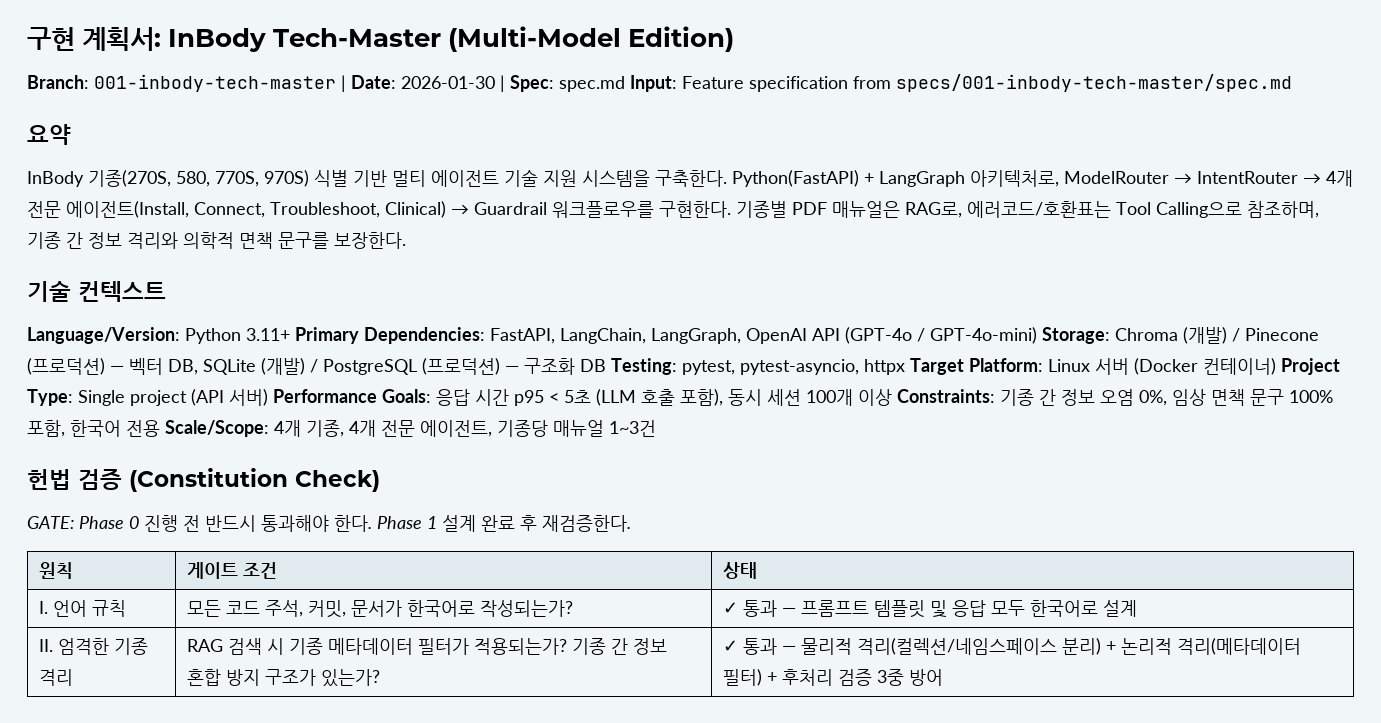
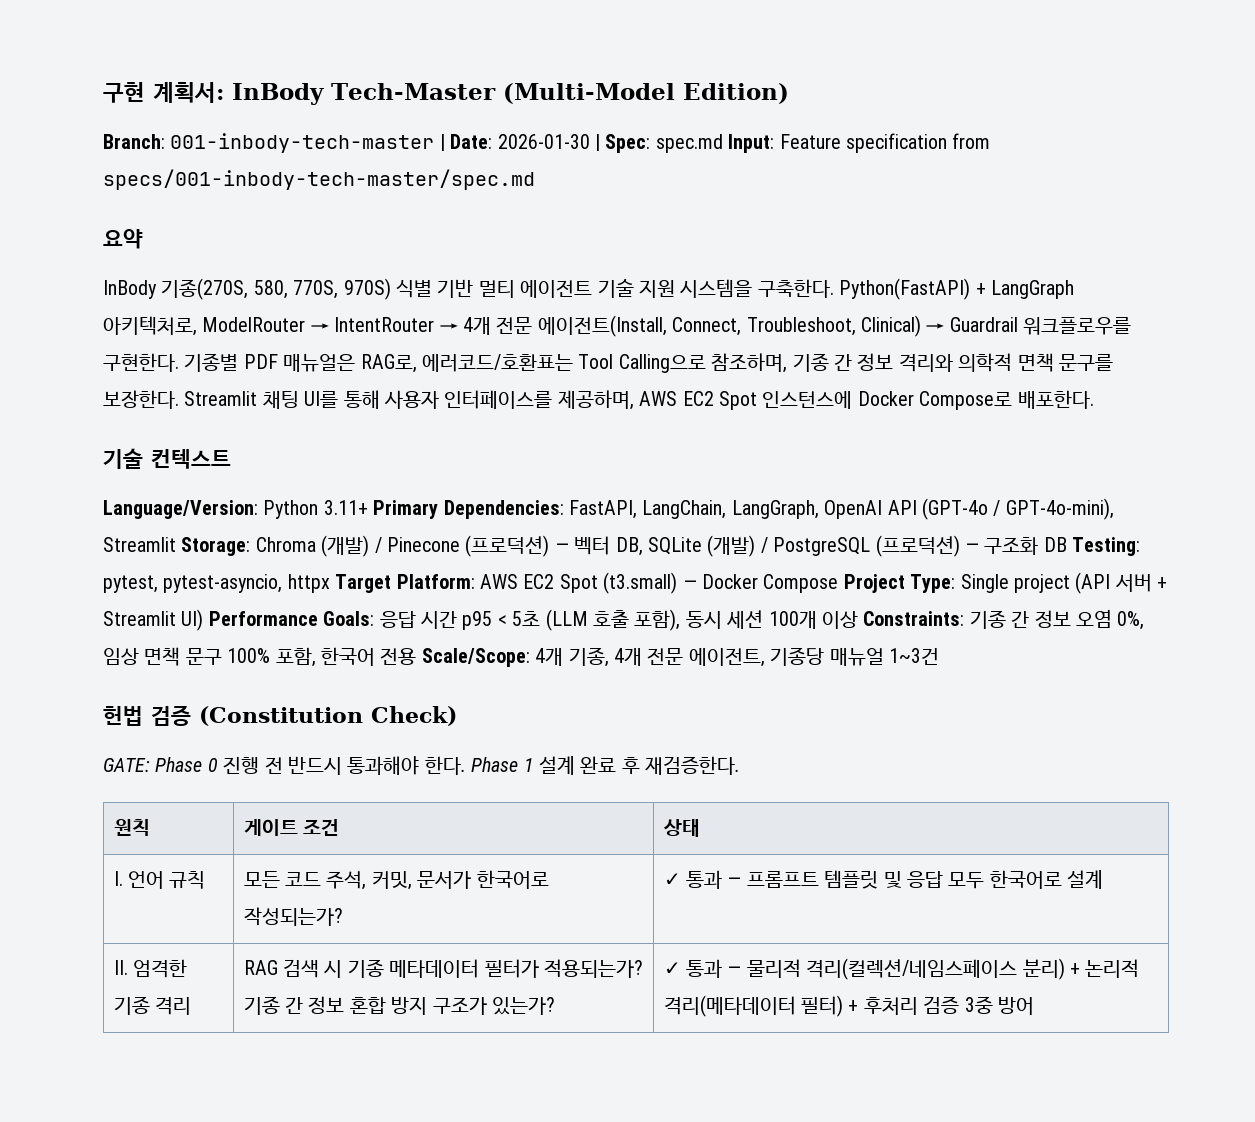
(406, 240) none -> [184,390,1094,410] Streamlit 채팅 UI를 통해 사용자 인터페이스를 제공하며, AWS EC2 Spot 인스턴스에 Docker Compose로 배포한다.
[930,327,1037,344] GPT-4o-mini) -> [1005,498,1114,520] [103,537,176,552] GPT-4o-mini), Streamlit
[1048,358,1276,375] Linux 서버 (Docker 컨테이너) -> [480,572,839,594] AWS EC2 Spot (t3.small) — Docker Compose
[229,389,268,406] 서버) -> [1114,574,1168,592] [103,609,204,631] 서버 + Streamlit UI)

